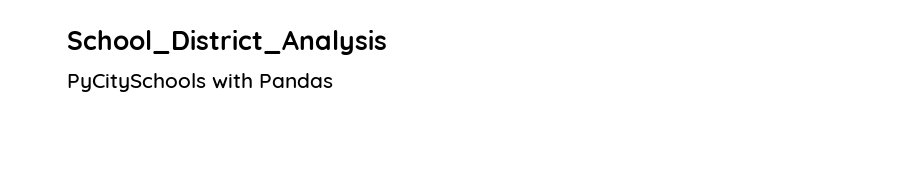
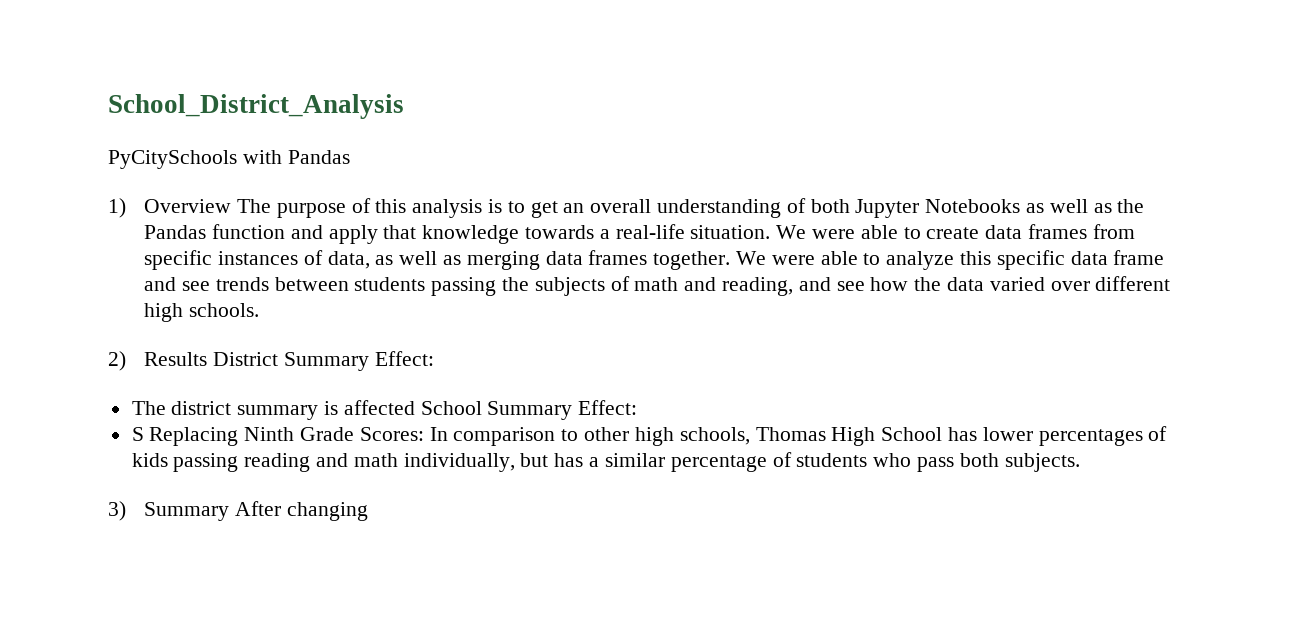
(333, 80) none -> [108,198,1145,218] [144,224,1135,244] [144,250,1165,270] [144,276,1171,296] [144,303,259,322] [108,351,434,371] [131,400,638,420] [131,426,1168,446] [131,452,1080,472] [108,501,368,521] // 1) Overview The purpose of this analysis is to get an overall understanding of both Jupyter Notebooks as well as the Pandas function and apply that knowledge towards a real-life situation. We were able to create data frames from specific instances of data, as well as merging data frames together. We were able to analyze this specific data frame and see trends between students passing the subjects of math and reading, and see how the data varied over different high schools. // 2) Results District Summary Effect: // The district summary is affected School Summary Effect: // S Replacing Ninth Grade Scores: In comparison to other high schools, Thomas High School has lower percentages of kids passing reading and math individually, but has a similar percentage of students who pass both subjects. // 3) Summary After changing

